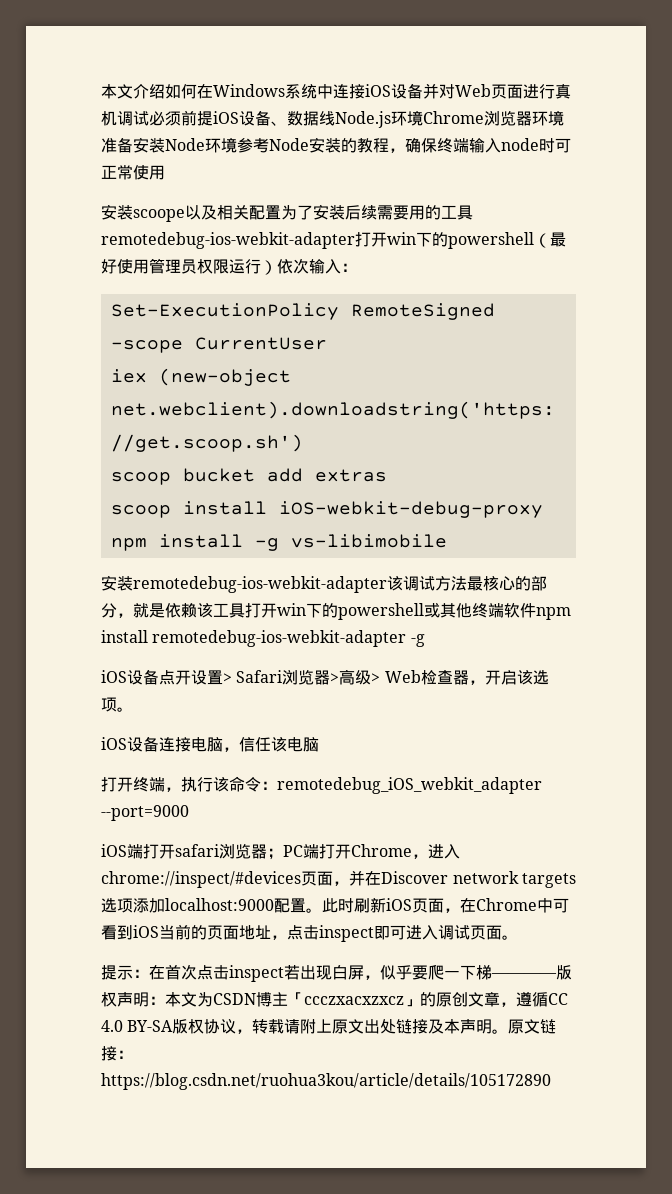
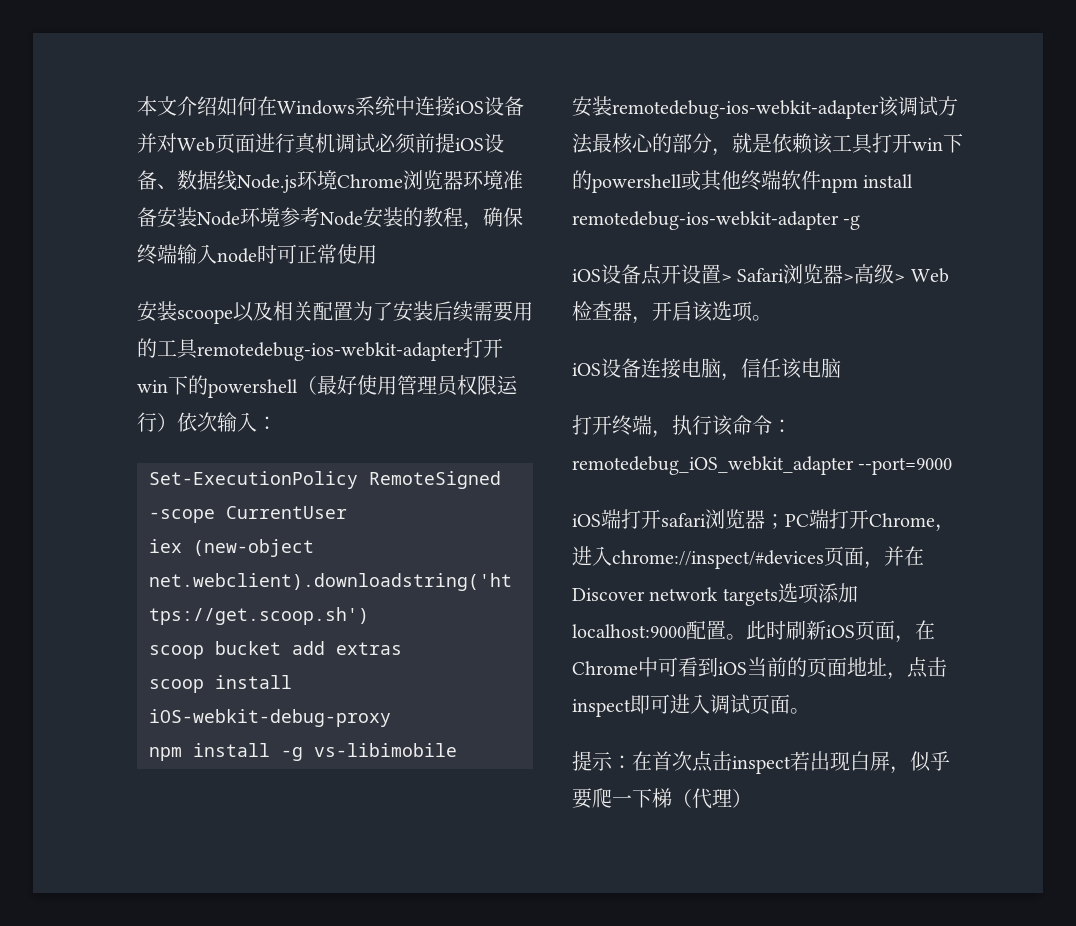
[491,965,572,980] [101,991,568,1007] [101,1019,557,1034] [101,1046,133,1061] [101,1073,551,1090] ————版权声明：本文为CSDN博主「ccczxacxzxcz」的原创文章，遵循CC 4.0 BY-SA版权协议，转载请附上原文出处链接及本声明。原文链接：https://blog.csdn.net/ruohua3kou/article/details/105172890 -> [672,788,752,809] （代理）

